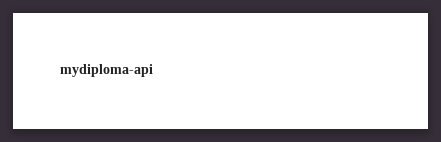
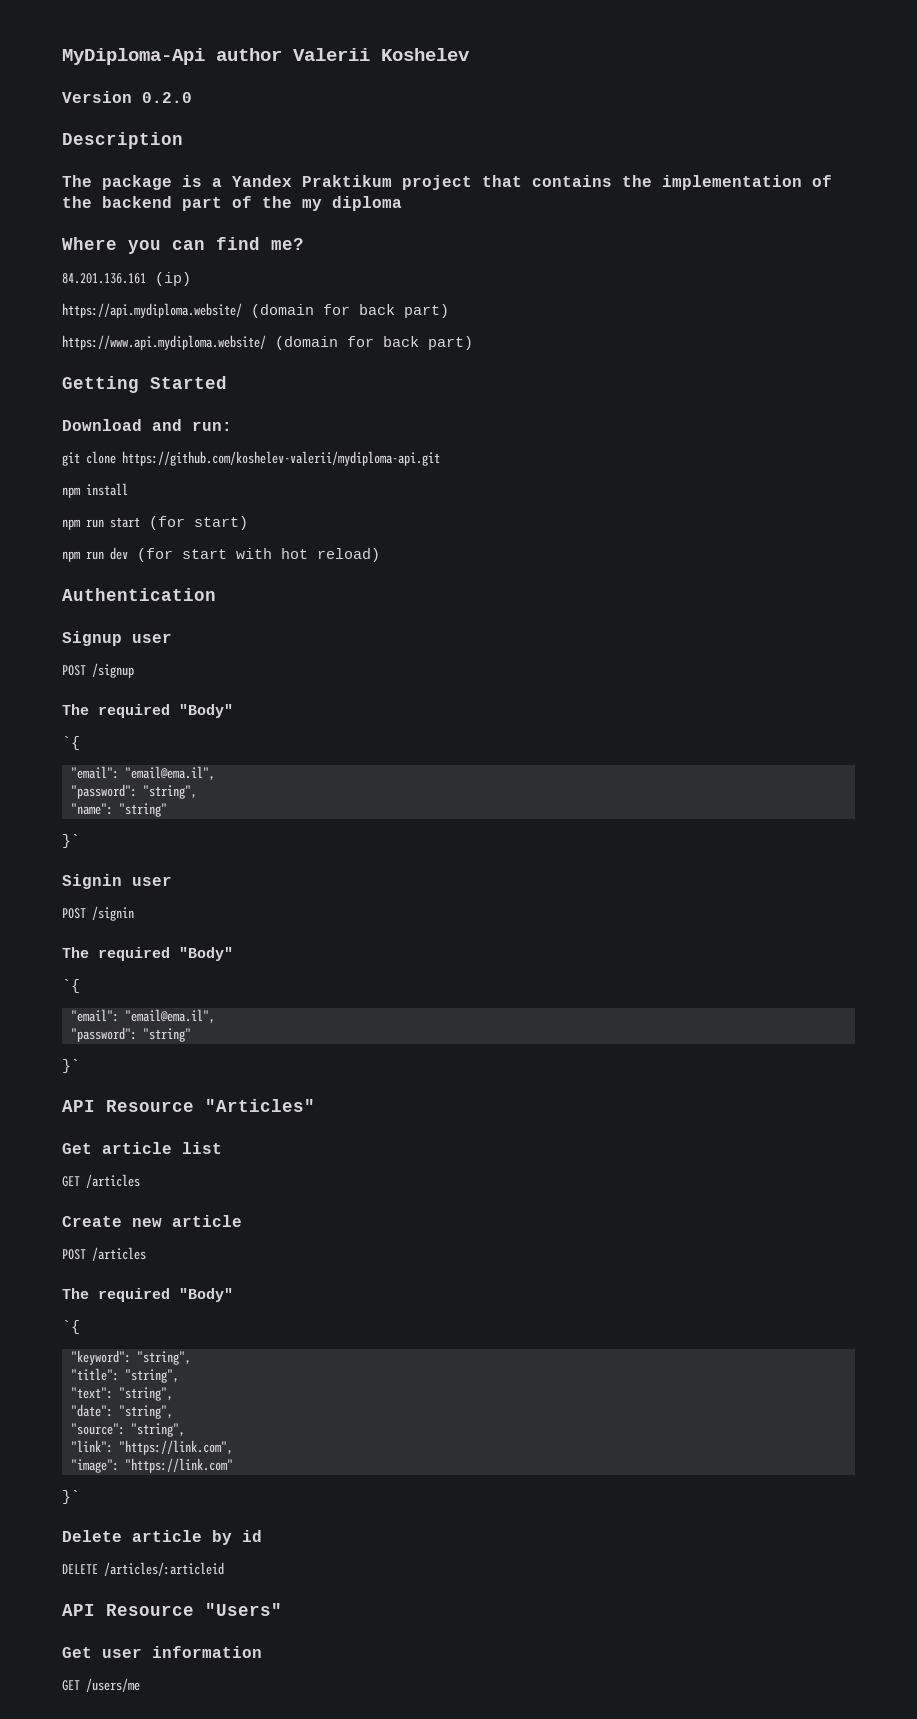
[60,64,153,77] mydiploma-api -> [62,48,470,65] [62,91,192,103] [62,132,183,149] [62,175,832,190] [62,196,402,211] [62,237,304,254] [62,272,191,286] [62,303,449,318] [62,335,473,350] [62,376,227,393] [62,419,232,431] [62,451,440,466] [62,483,128,498] [62,516,248,530] [62,547,380,562] [62,588,216,601] [62,631,172,646] [62,663,134,678] [62,704,233,718] [62,736,80,750] [71,766,215,781] [71,784,197,799] [71,803,167,817] [62,834,80,848] [62,874,172,889] [62,906,134,921] [62,947,233,961] [62,979,80,993] [71,1009,215,1024] [71,1027,191,1042] [62,1059,80,1073] [62,1099,315,1112] [62,1142,222,1154] [62,1174,140,1188] [62,1215,242,1227] [62,1247,146,1261] [62,1288,233,1302] [62,1320,80,1334] [71,1350,191,1365] [71,1368,179,1383] [71,1387,173,1401] [71,1404,173,1419] [71,1423,185,1437] [71,1440,233,1455] [71,1458,233,1473] [62,1490,80,1504] [62,1530,262,1545] [62,1562,224,1576] [62,1603,282,1616] [62,1646,262,1658] [62,1678,140,1692] MyDiploma-Api author Valerii Koshelev // Version 0.2.0 // Description // The package is a Yandex Praktikum project that contains the implementation of the backend part of the my diploma // Where you can find me? // 84.201.136.161 (ip) // https://api.mydiploma.website/ (domain for back part) // https://www.api.mydiploma.website/ (domain for back part) // Getting Started // Download and run: // git clone https://github.com/koshelev-valerii/mydiploma-api.git // npm install // npm run start (for start) // npm run dev (for start with hot reload) // Authentication // Signup user // POST /signup // The required "Body" // `{ // "email": "email@ema.il", // "password": "string", // "name": "string" // }` // Signin user // POST /signin // The required "Body" // `{ // "email": "email@ema.il", // "password": "string" // }` // API Resource "Articles" // Get article list // GET /articles // Create new article // POST /articles // The required "Body" // `{ // "keyword": "string", // "title": "string", // "text": "string", // "date": "string", // "source": "string", // "link": "https://link.com", // "image": "https://link.com" // }` // Delete article by id // DELETE /articles/:articleid // API Resource "Users" // Get user information // GET /users/me

